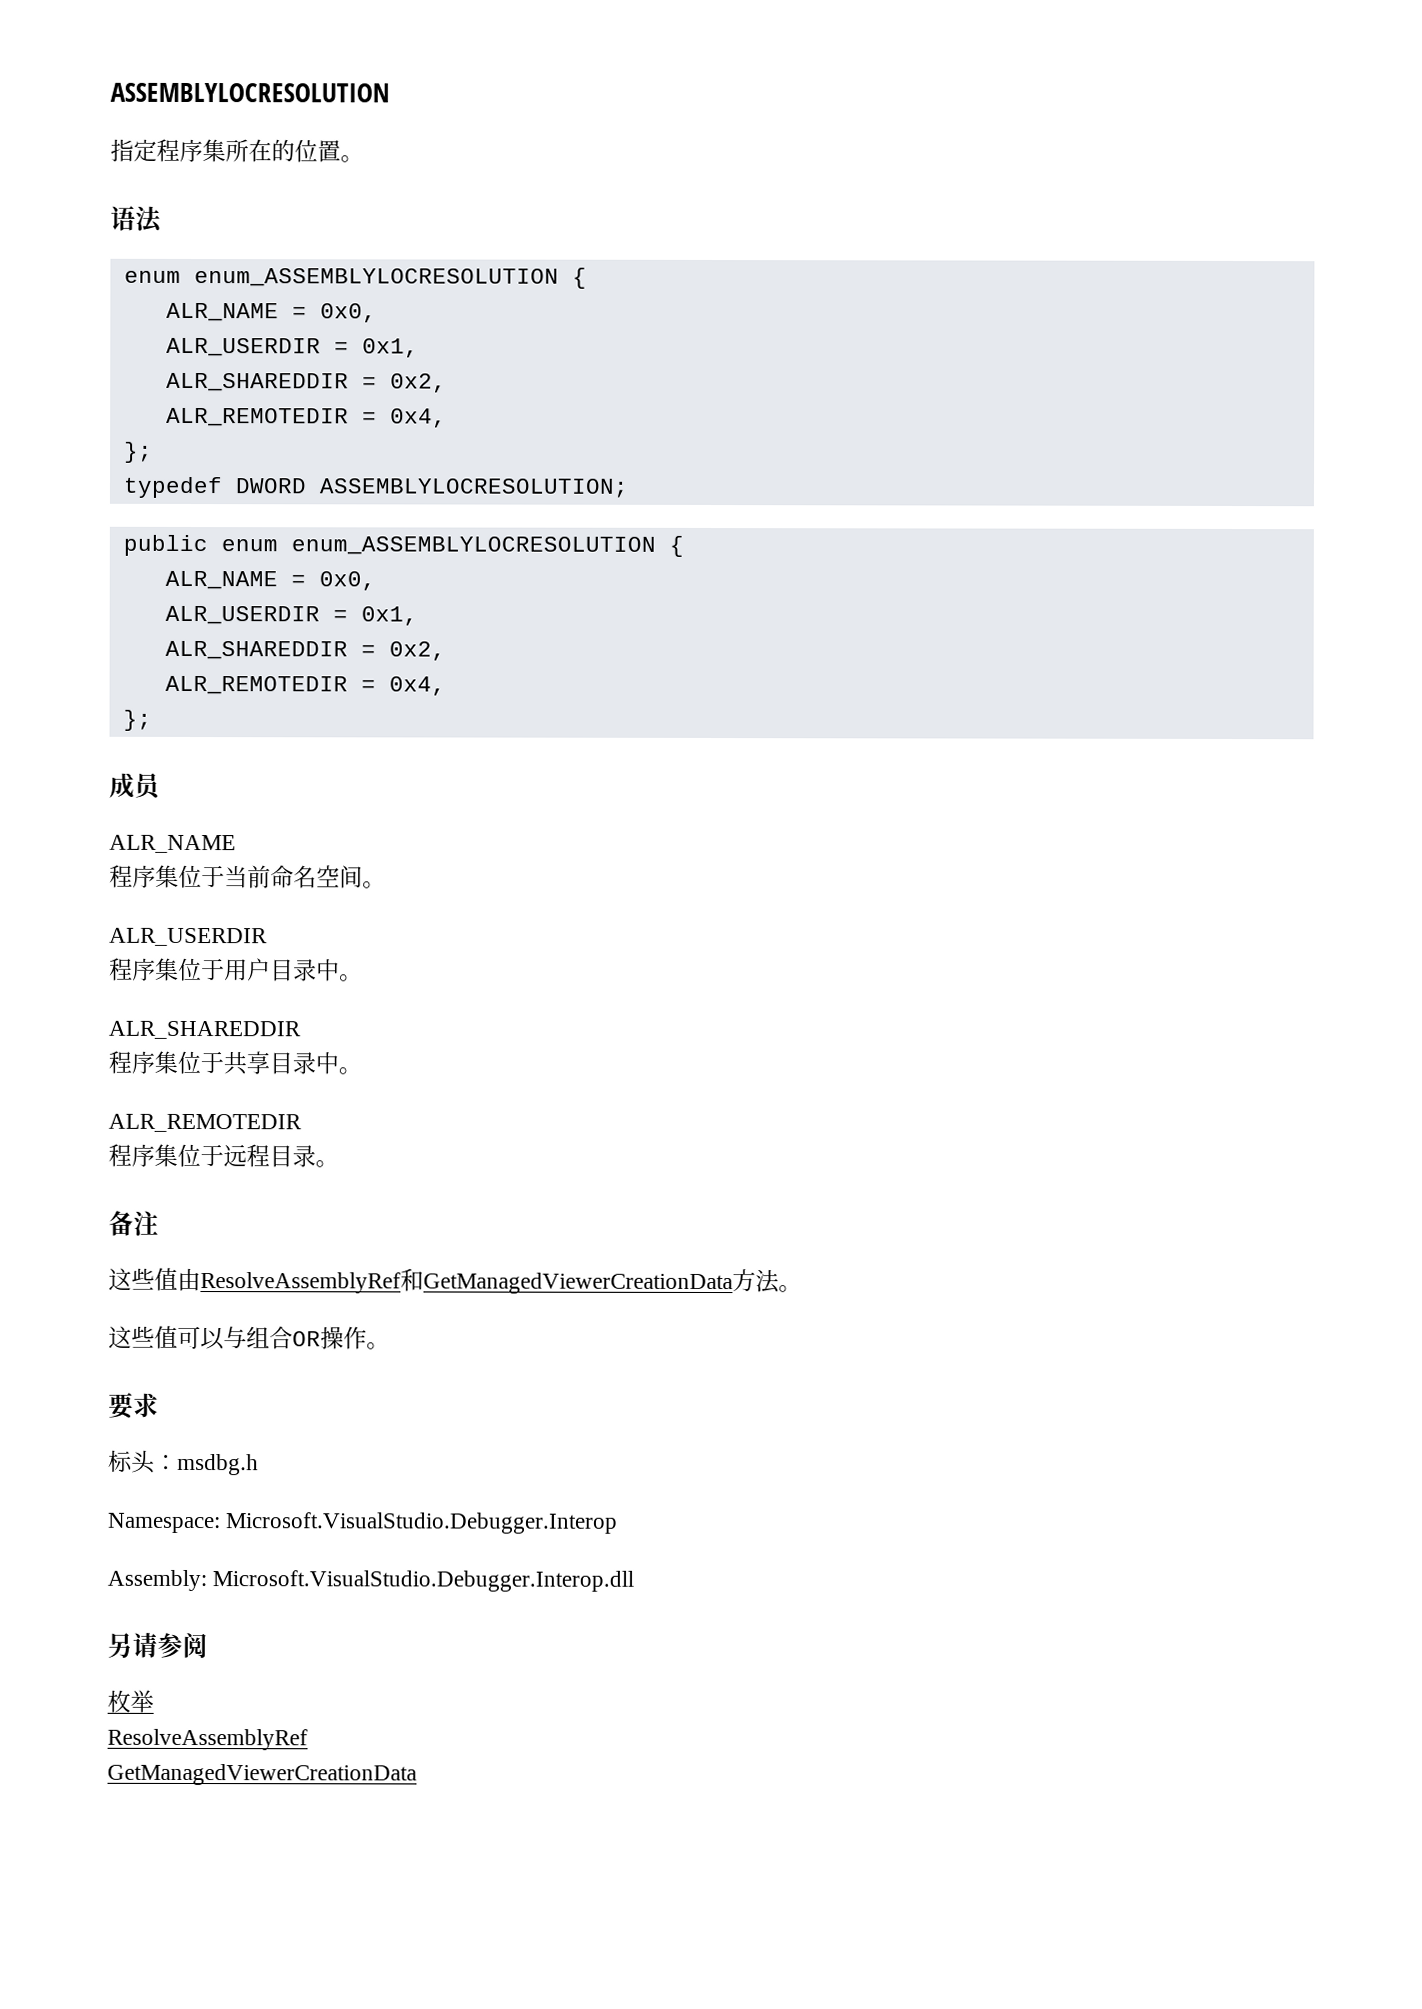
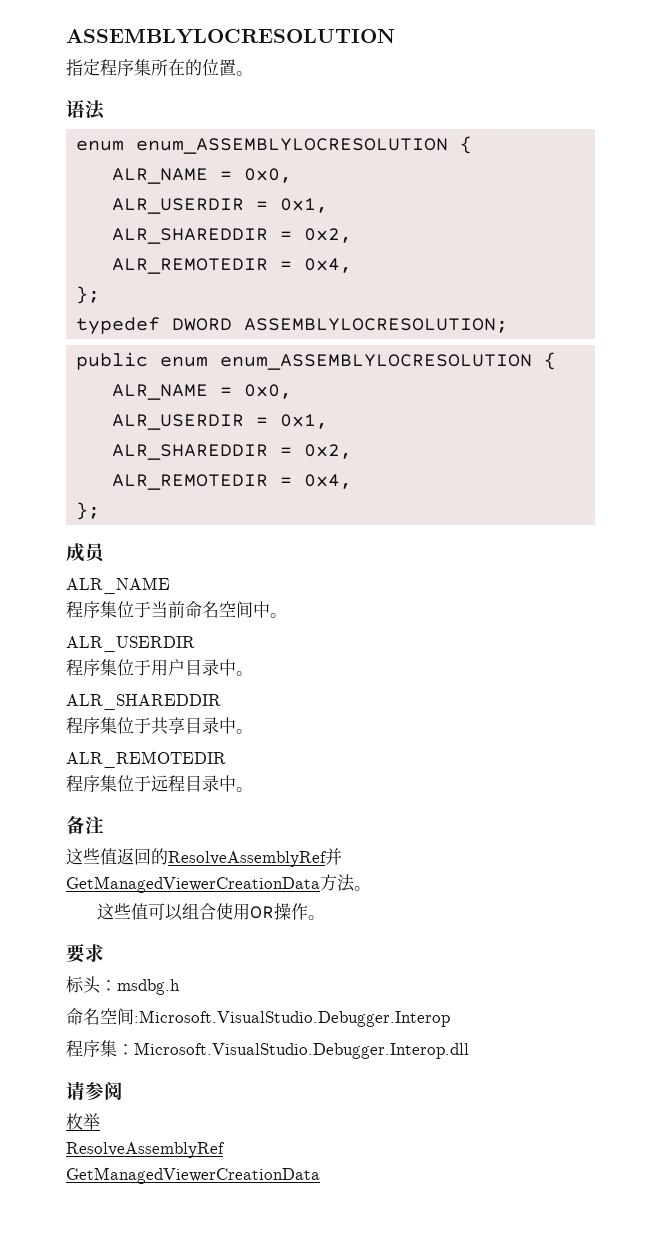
(363, 877) none -> [253,601,270,618] 中
(316, 1156) none -> [219,775,236,792] 中
[177,1267,424,1294] 由ResolveAssemblyRef和 -> [117,848,342,867] 返回的ResolveAssemblyRef并
[223,1326,293,1350] 与组合 -> [182,903,251,920] 组合使用
[107,1512,619,1534] [107,1569,207,1592] Namespace: Microsoft.VisualStudio.Debugger.Interop // Assembly: -> [66,1008,450,1027] [66,1040,134,1057] 命名空间:Microsoft.VisualStudio.Debugger.Interop // 程序集：
[107,1632,133,1658] 另 -> (469, 1050) none

